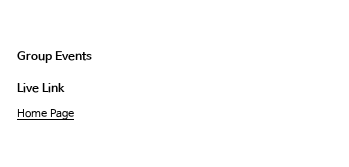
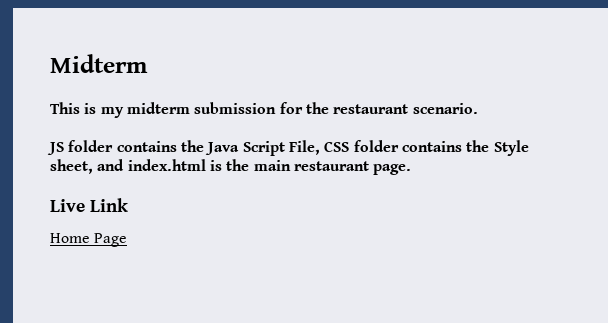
[17,51,93,63] Group Events -> [50,54,148,73] [50,102,478,118] [47,140,529,156] [50,159,412,175] Midterm // This is my midterm submission for the restaurant scenario. // JS folder contains the Java Script File, CSS folder contains the Style sheet, and index.html is the main restaurant page.

